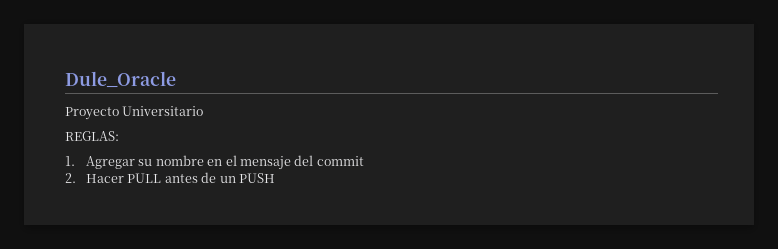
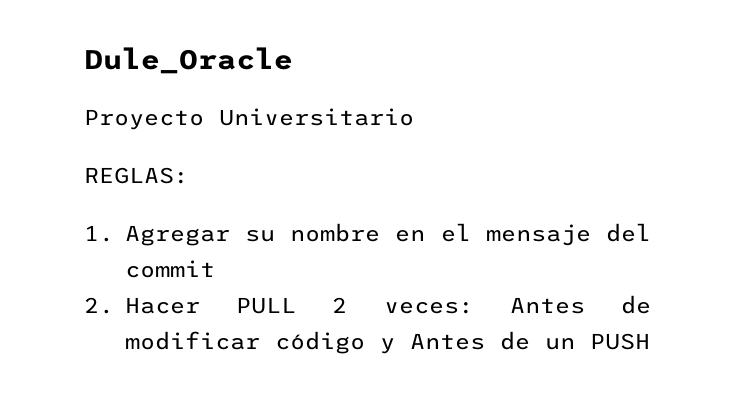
[164,174,198,183] antes -> [332,295,651,314] [124,331,485,354] 2 veces: Antes de modificar código y Antes

